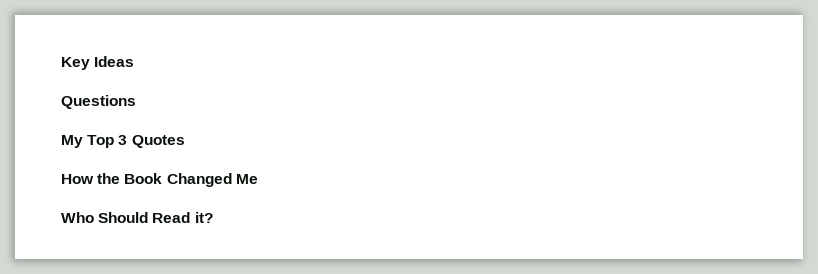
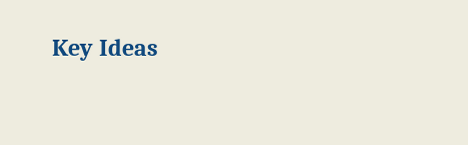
[61,95,136,109] [61,135,185,148] [61,173,258,187] [61,212,213,223] // Questions // My Top 3 Quotes // How the Book Changed Me // Who Should Read it? -> (160, 47) none

